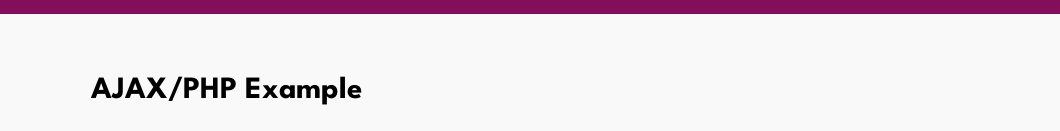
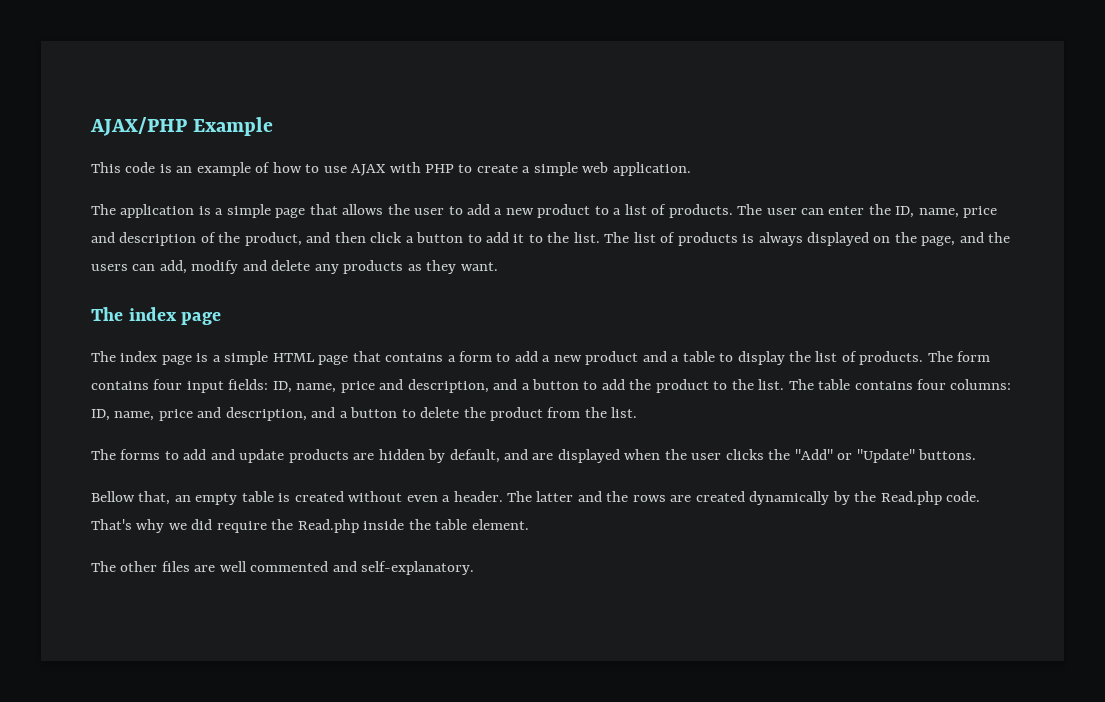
(363, 90) none -> [91,162,691,176] [91,204,998,218] [91,232,1011,246] [91,260,498,274] [91,307,222,325] [91,351,991,365] [91,379,1012,393] [91,407,638,421] [91,449,977,463] [91,491,981,505] [91,519,529,533] [91,561,475,575] // This code is an example of how to use AJAX with PHP to create a simple web application. // The application is a simple page that allows the user to add a new product to a list of products. The user can enter the ID, name, price and description of the product, and then click a button to add it to the list. The list of products is always displayed on the page, and the users can add, modify and delete any products as they want. // The index page // The index page is a simple HTML page that contains a form to add a new product and a table to display the list of products. The form contains four input fields: ID, name, price and description, and a button to add the product to the list. The table contains four columns: ID, name, price and description, and a button to delete the product from the list. // The forms to add and update products are hidden by default, and are displayed when the user clicks the "Add" or "Update" buttons. // Bellow that, an empty table is created without even a header. The latter and the rows are created dynamically by the Read.php code. That's why we did require the Read.php inside the table element. // The other files are well commented and self-explanatory.

